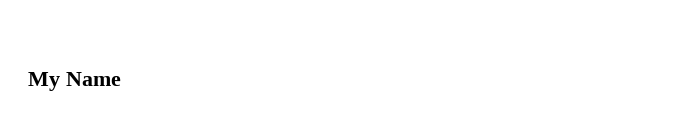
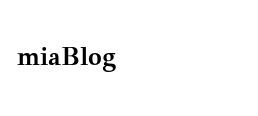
[28,72,121,91] My Name -> [17,47,116,72] miaBlog

